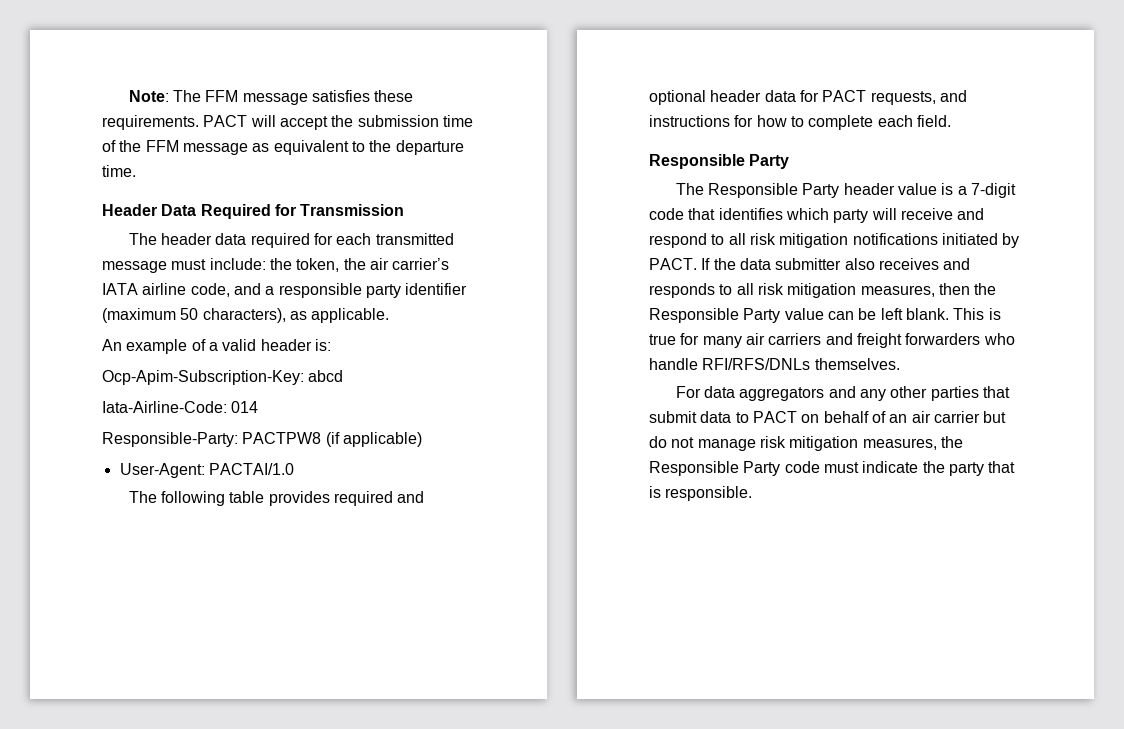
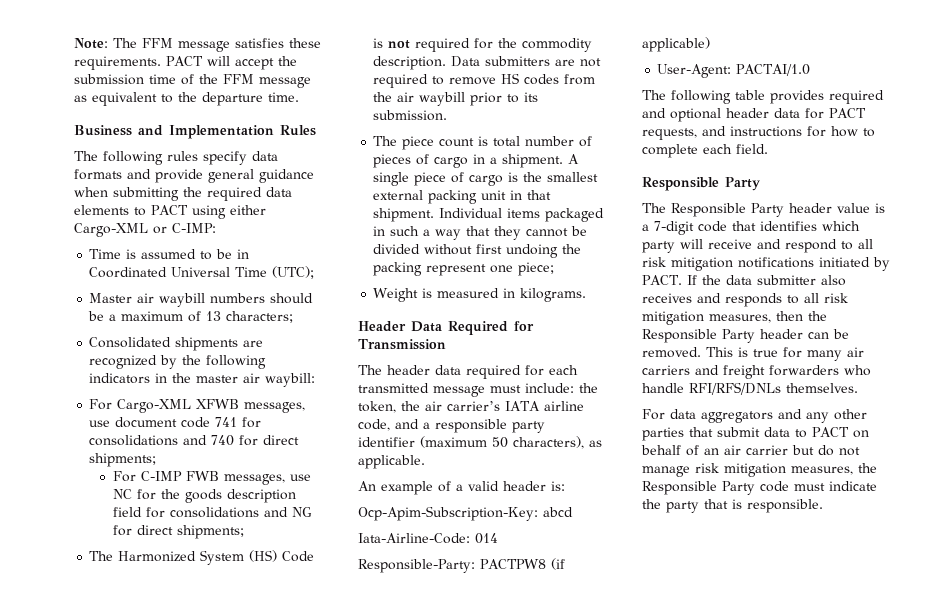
(136, 171) none -> [74,125,316,139] [74,151,278,165] [74,169,314,183] [74,187,292,201] [74,205,266,219] [74,223,216,237] [89,249,250,260] [89,266,315,279] [89,293,314,307] [88,311,294,323] [89,337,264,351] [89,355,267,369] [89,373,316,387] [89,399,306,413] [89,417,262,428] [89,435,300,446] [89,453,157,467] [113,471,312,485] [113,489,297,503] [113,507,313,518] [113,525,245,539] [89,550,315,565] [373,38,593,52] [373,56,602,70] [373,73,596,88] [373,92,539,106] [373,110,448,121] [373,136,593,150] [373,154,580,168] [373,172,599,186] [373,190,552,204] [373,208,605,222] [373,226,588,240] [373,244,582,258] [373,262,555,276] [373,288,587,302] // Business and Implementation Rules // The following rules specify data formats and provide general guidance when submitting the required data elements to PACT using either Cargo-XML or C-IMP: // Time is assumed to be in Coordinated Universal Time (UTC); // Master air waybill numbers should be a maximum of 13 characters; // Consolidated shipments are recognized by the following indicators in the master air waybill: // For Cargo-XML XFWB messages, use document code 741 for consolidations and 740 for direct shipments; // For C-IMP FWB messages, use NC for the goods description field for consolidations and NG for direct shipments; // The Harmonized System (HS) Code is not required for the commodity description. Data submitters are not required to remove HS codes from the air waybill prior to its submission. // The piece count is total number of pieces of cargo in a shipment. A single piece of cargo is the smallest external packing unit in that shipment. Individual items packaged in such a way that they cannot be divided without first undoing the packing represent one piece; // Weight is measured in kilograms.
[784,308,824,320] value -> [760,329,803,339] header
[880,308,949,320] left blank. -> [642,347,701,358] removed.

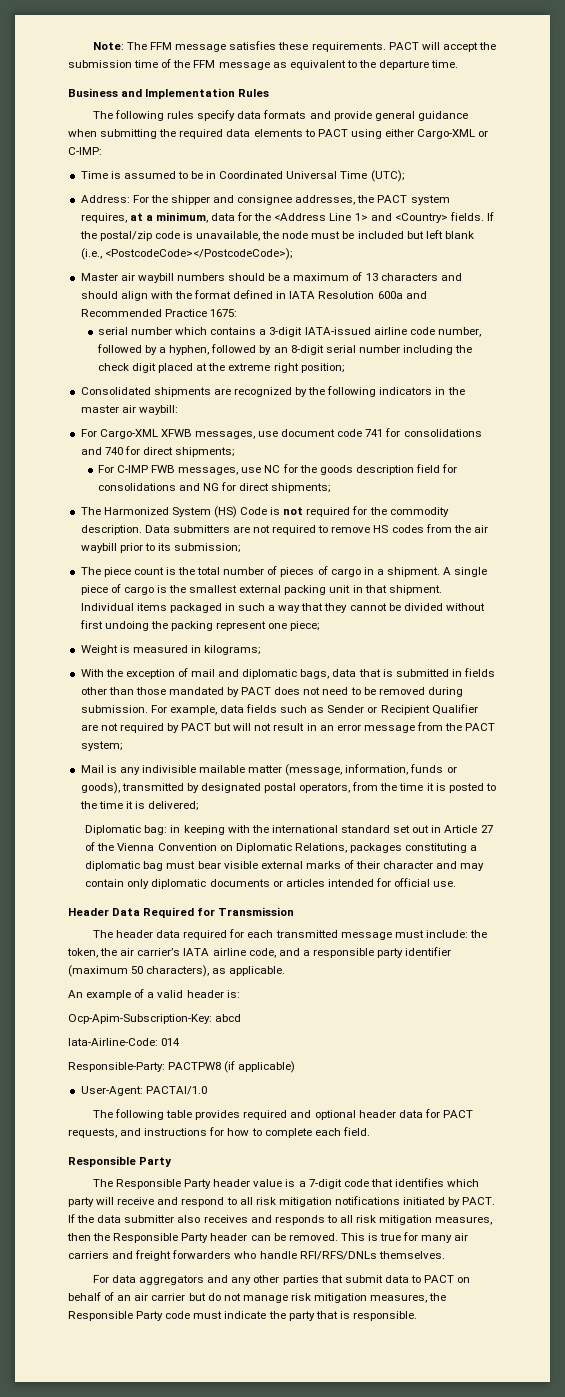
(315, 272) none -> [80,195,450,205] [80,212,495,223] [79,230,474,241] [80,248,293,260] // Address: For the shipper and consignee addresses, the PACT system requires, at a minimum, data for the <Address Line 1> and <Country> fields. If the postal/zip code is unavailable, the node must be included but left blank (i.e., <PostcodeCode></PostcodeCode>);
[226,311,294,323] characters; -> [380,273,462,281] [80,290,427,301] [80,309,237,317] [97,327,481,337] [96,344,473,355] [97,363,345,373] characters and should align with the format defined in IATA Resolution 600a and Recommended Practice 1675: // serial number which contains a 3-digit IATA-issued airline code number, followed by a hyphen, followed by an 8-digit serial number including the check digit placed at the extreme right position;
[373,110,448,121] submission. -> [174,543,242,553] submission;
(489, 141) none -> [178,567,196,575] the
[520,288,587,302] kilograms. -> [204,645,262,655] [80,668,496,679] [80,687,463,697] [80,704,478,715] [80,722,496,733] [80,741,123,751] [80,764,457,776] [80,782,496,794] [79,801,200,811] [85,825,493,835] [85,842,478,853] [85,860,485,871] [85,878,457,889] kilograms; // With the exception of mail and diplomatic bags, data that is submitted in fields other than those mandated by PACT does not need to be removed during submission. For example, data fields such as Sender or Recipient Qualifier are not required by PACT but will not result in an error message from the PACT system; // Mail is any indivisible mailable matter (message, information, funds or goods), transmitted by designated postal operators, from the time it is posted to the time it is delivered; // Diplomatic bag: in keeping with the international standard set out in Article 27 of the Vienna Convention on Diplomatic Relations, packages constituting a diplomatic bag must bear visible external marks of their character and may contain only diplomatic documents or articles intended for official use.

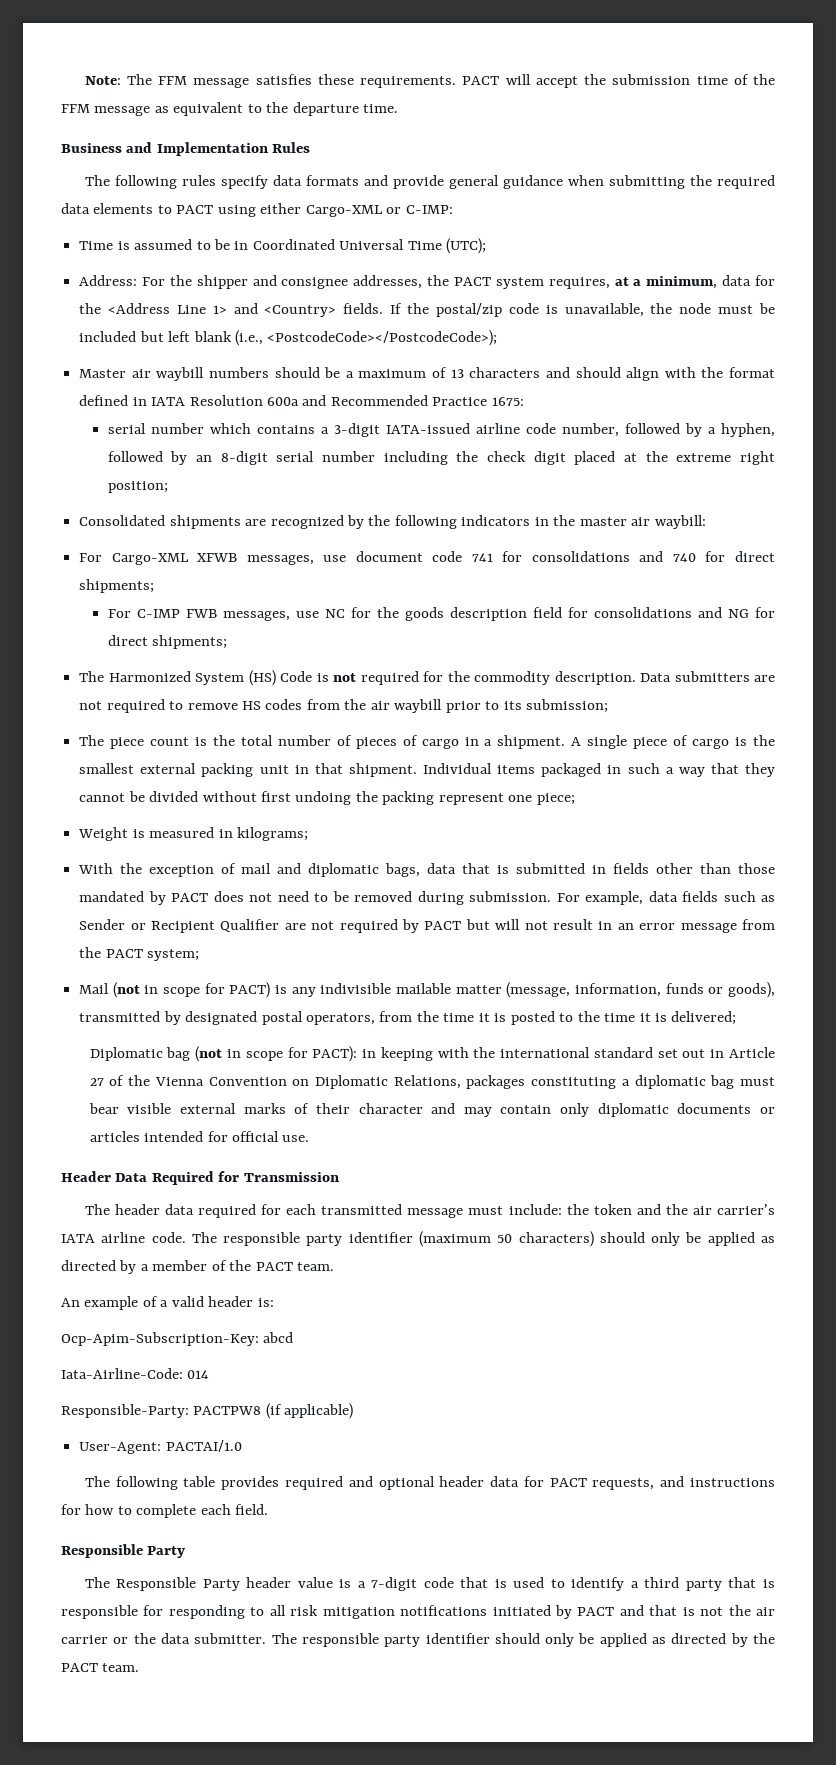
(104, 769) none -> [112,982,271,998] (not in scope for PACT)
[144,825,168,835] bag: -> [166,1046,358,1062] bag (not in scope for PACT):
[67,948,98,958] token, -> [593,1204,661,1215] token and
[248,948,310,958] code, and a -> [151,1232,217,1243] code. The
[146,965,286,977] characters), as applicable. -> [518,1231,776,1247] [61,1260,335,1274] characters) should only be applied as directed by a member of the PACT team.
[394,1178,480,1187] [68,1197,225,1207] identifies which party will receive and respond -> [494,1577,776,1591] [61,1605,245,1619] is used to identify a third party that is responsible for responding
[462,1197,496,1205] [68,1214,493,1225] [67,1232,469,1243] [68,1250,445,1261] [92,1275,471,1285] [68,1292,447,1303] [68,1311,417,1321] PACT. If the data submitter also receives and responds to all risk mitigation measures, then the Responsible Party header can be removed. This is true for many air carriers and freight forwarders who handle RFI/RFS/DNLs themselves. // For data aggregators and any other parties that submit data to PACT on behalf of an air carrier but do not manage risk mitigation measures, the Responsible Party code must indicate the party that is responsible. -> [577,1605,775,1616] [61,1633,775,1647] [61,1663,140,1672] PACT and that is not the air carrier or the data submitter. The responsible party identifier should only be applied as directed by the PACT team.

